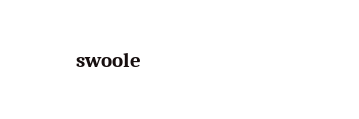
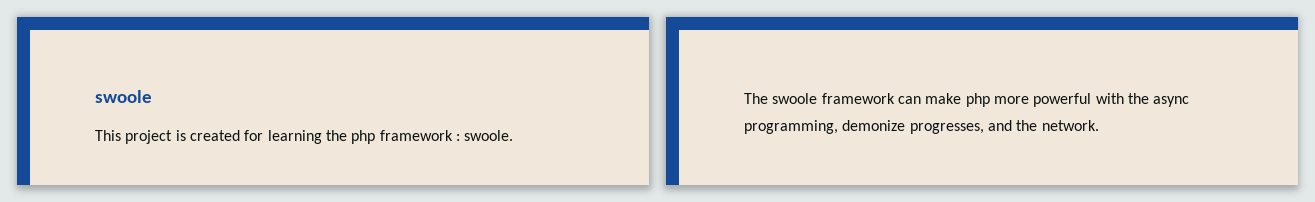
[76,52,141,67] swoole -> [95,90,152,103] [95,130,514,144] [744,93,1190,107] [744,120,1099,134] swoole // This project is created for learning the php framework : swoole. // The swoole framework can make php more powerful with the async programming, demonize progresses, and the network.

